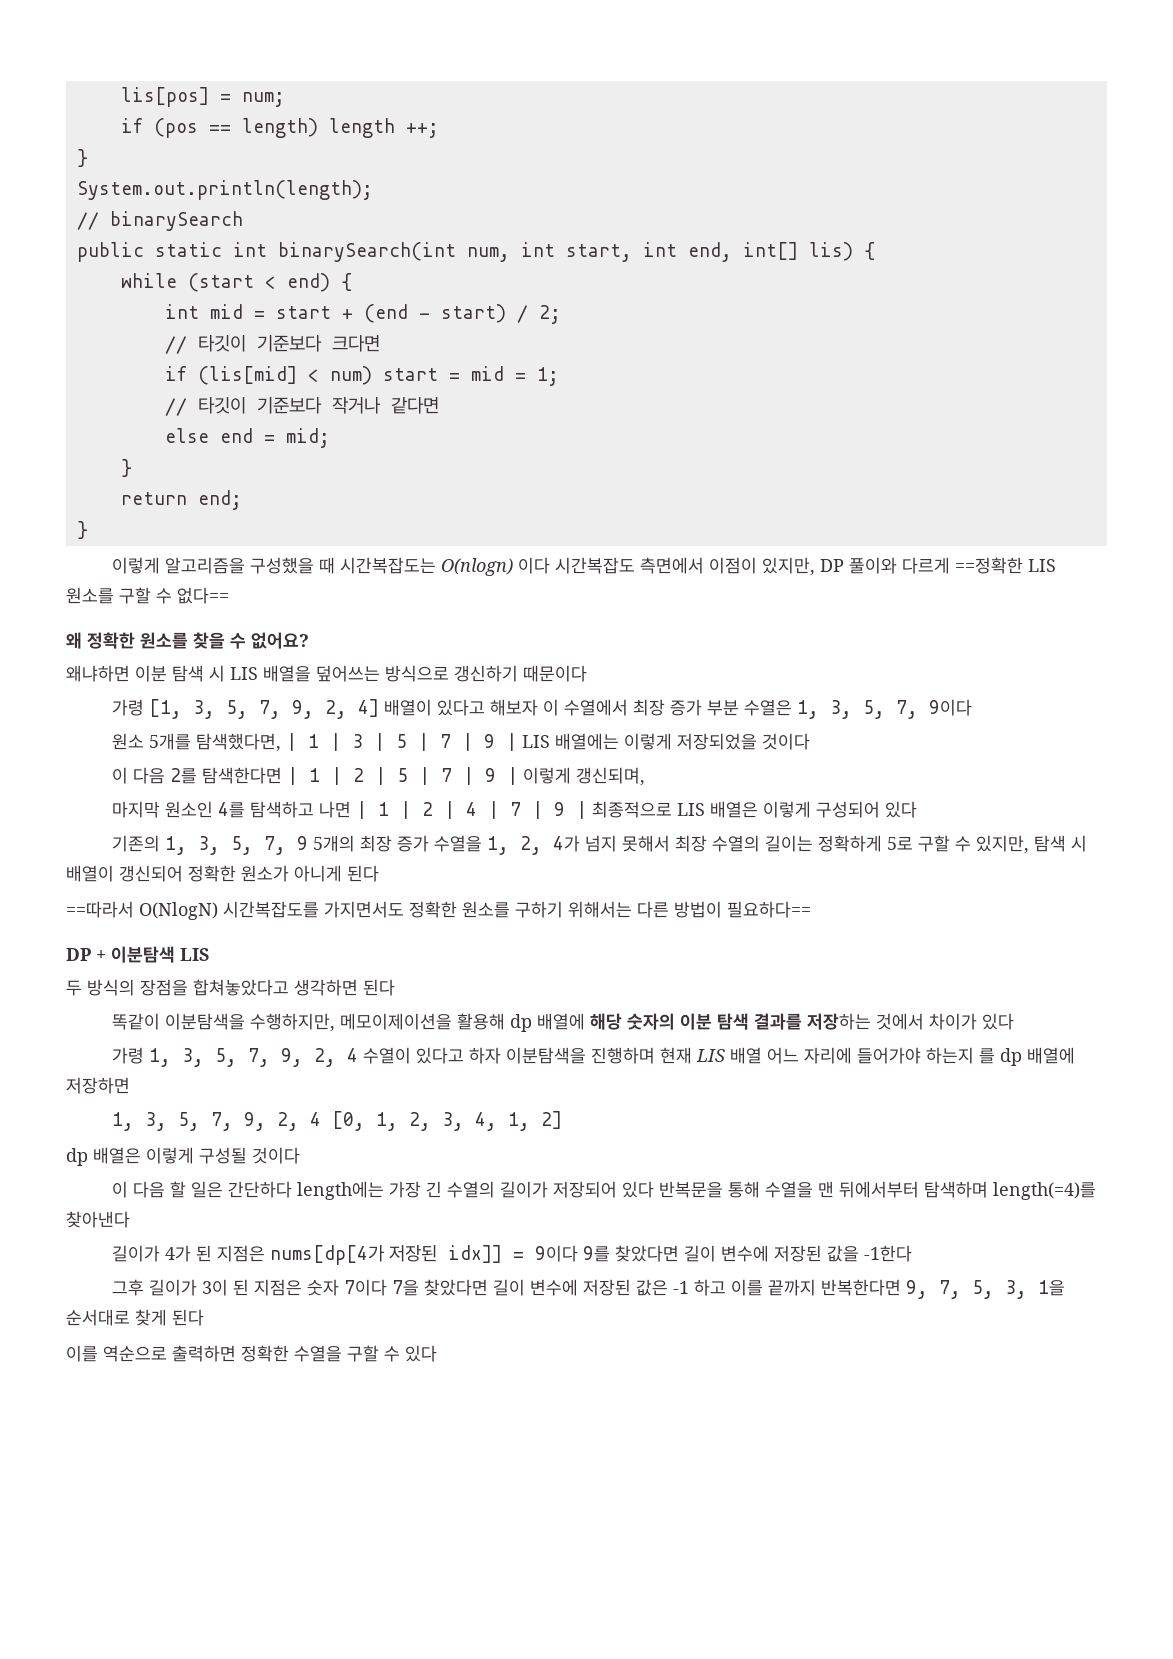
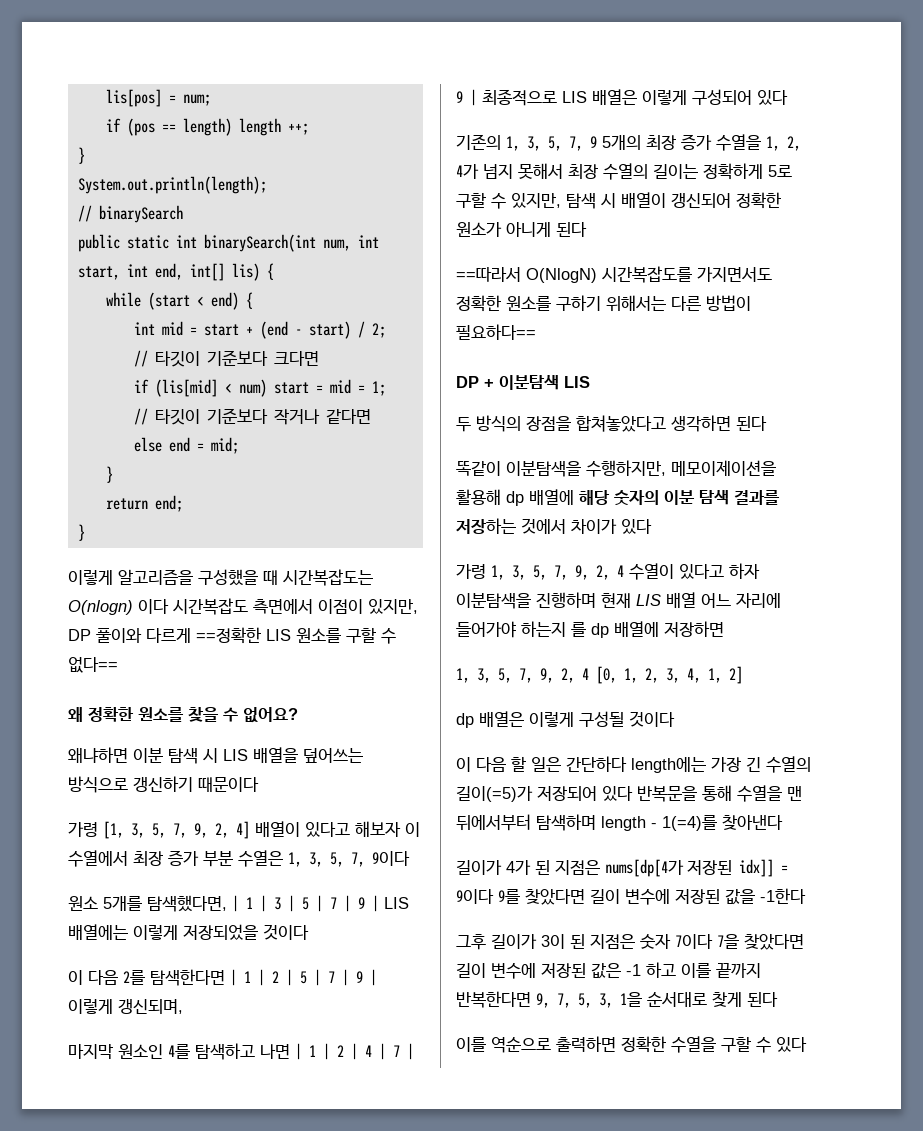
[499,1181,548,1198] 길이가 -> [456,786,533,802] 길이(=5)가
[992,1182,1096,1200] length(=4)를 -> [601,815,717,831] length - 1(=4)를

